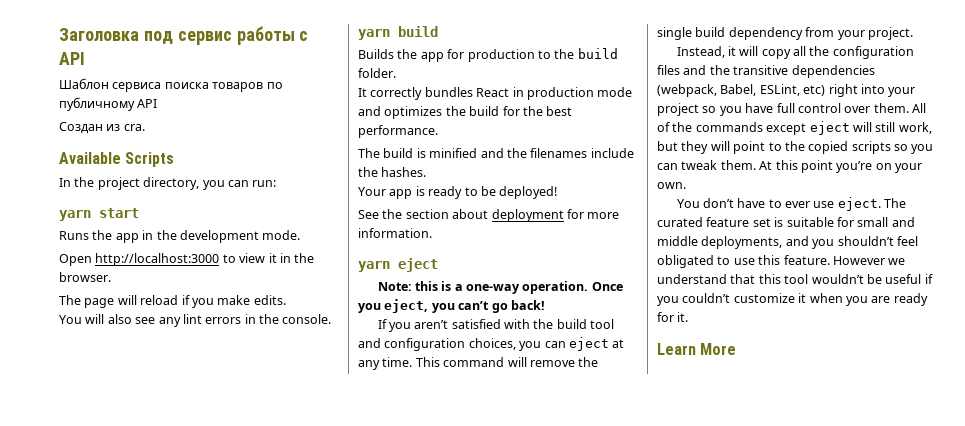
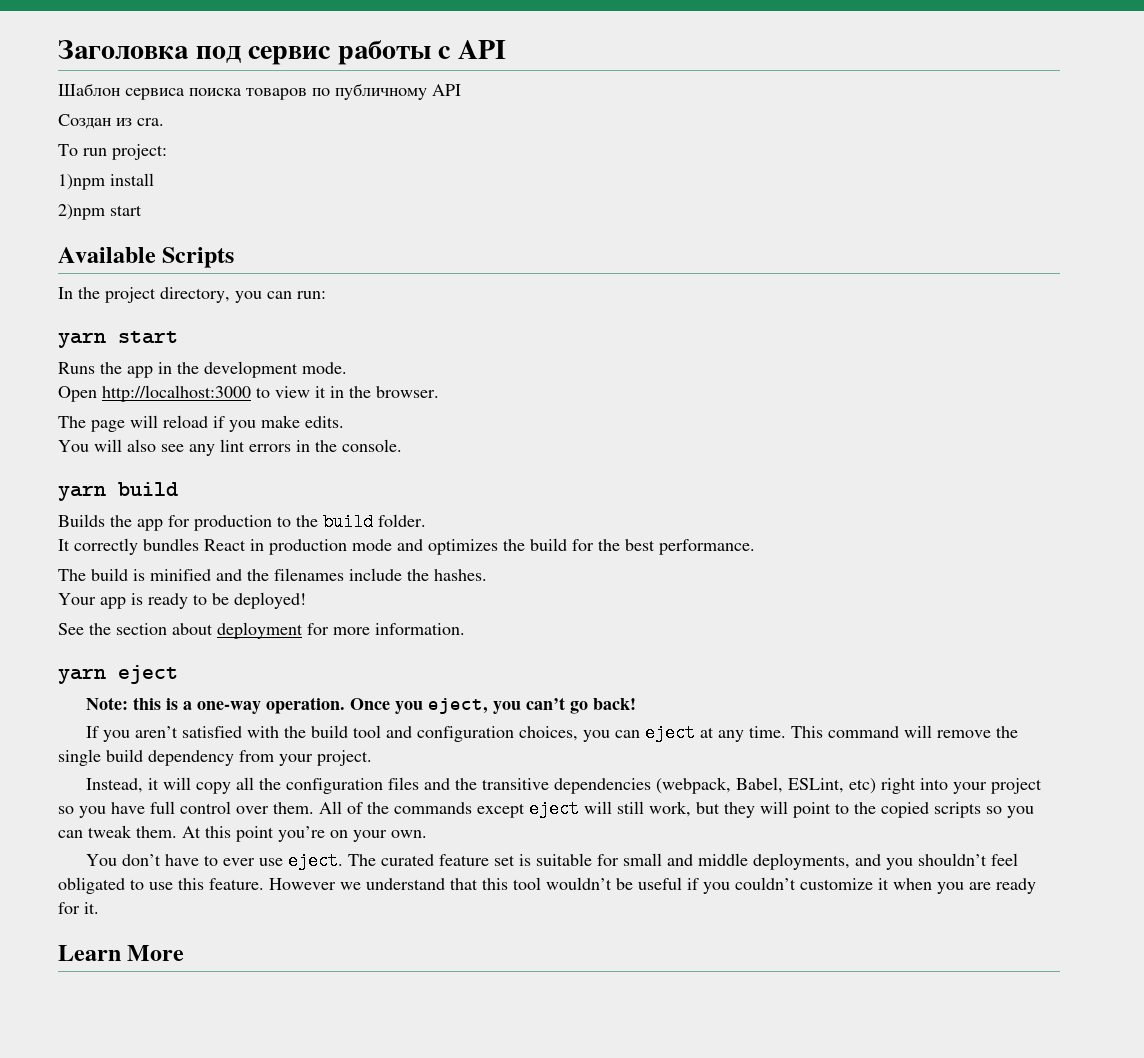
(145, 127) none -> [58,144,167,160] [58,173,154,190] [58,204,142,220] // To run project: // 1)npm install // 2)npm start

